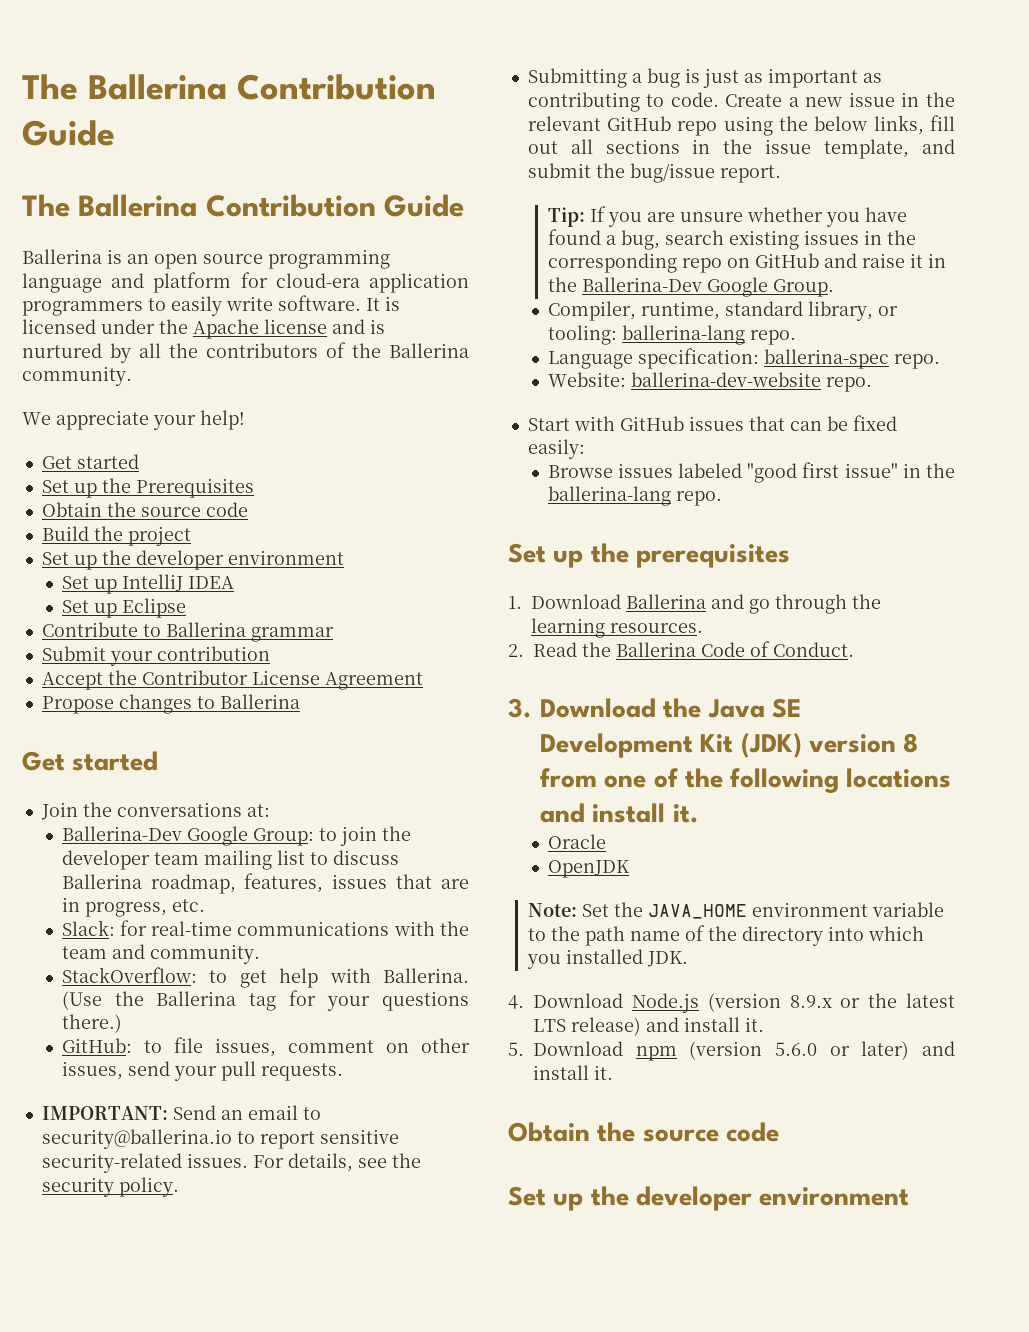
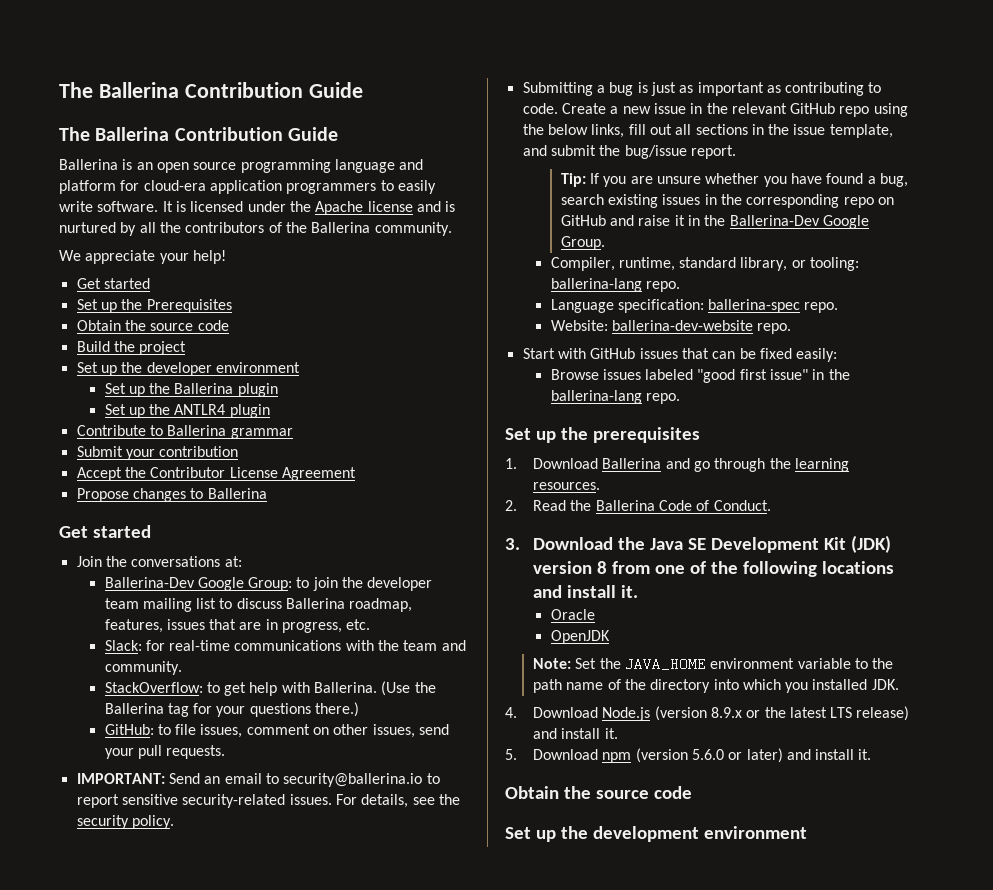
[121,574,234,592] [61,598,186,618] IntelliJ IDEA // Set up Eclipse -> [149,383,278,397] [104,404,270,418] the Ballerina plugin // Set up the ANTLR4 plugin
[635,1186,752,1211] developer -> [592,826,699,842] development

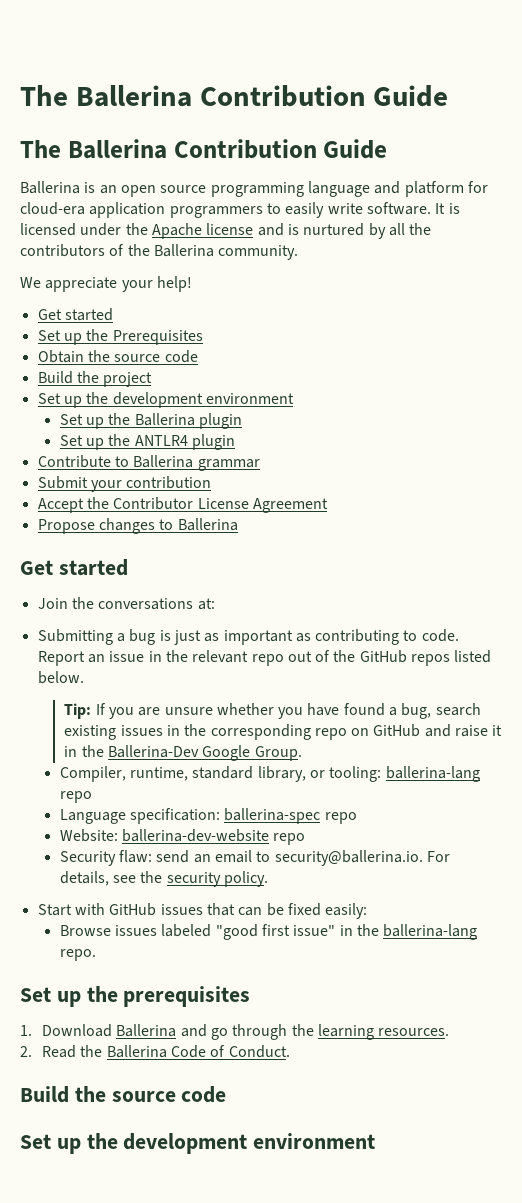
[146,362,212,376] developer -> [112,392,203,408] development
[104,577,433,591] [104,598,413,612] [104,619,371,633] [104,640,466,651] [104,661,182,675] [104,681,436,696] [104,702,360,717] [104,724,450,738] [104,745,226,759] [76,773,440,787] [76,794,460,808] [76,815,174,829] // Ballerina-Dev Google Group: to join the developer team mailing list to discuss Ballerina roadmap, features, issues that are in progress, etc. // Slack: for real-time communications with the team and community. // StackOverflow: to get help with Ballerina. (Use the Ballerina tag for your questions there.) // GitHub: to file issues, comment on other issues, send your pull requests. // IMPORTANT: Send an email to security@ballerina.io to report sensitive security-related issues. For details, see the security policy. -> (215, 604) none
[561,103,651,114] Create a new -> [37,651,105,666] Report an
[790,103,908,117] [522,124,893,138] [522,145,736,159] GitHub repo using the below links, fill out all sections in the issue template, and submit the bug/issue report. -> [251,650,492,666] [37,671,84,684] repo out of the GitHub repos listed below.
[645,281,680,292] repo. -> [59,791,92,803] repo
[804,302,839,313] repo. -> [324,812,357,824] repo
[757,323,792,334] repo. -> [273,833,306,845] [59,850,450,866] [59,871,268,887] repo // Security flaw: send an email to security@ballerina.io. For details, see the security policy.
[505,535,891,553] [532,561,894,577] [532,585,638,598] [550,609,595,620] [550,630,610,644] [532,657,894,671] [532,679,899,693] [505,706,910,721] [532,728,618,739] [505,748,872,763] [505,786,559,799] 3. Download the Java SE Development Kit (JDK) version 8 from one of the following locations and install it. // Oracle // OpenJDK // Note: Set the JAVA_HOME environment variable to the path name of the directory into which you installed JDK. // 4. Download Node.js (version 8.9.x or the latest LTS release) and install it. // 5. Download npm (version 5.6.0 or later) and install it. // Obtain -> [20,1086,69,1103] Build

